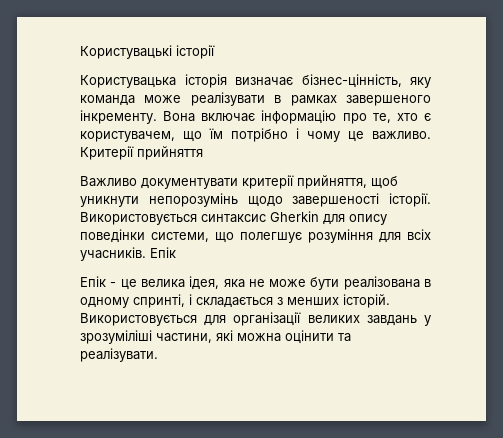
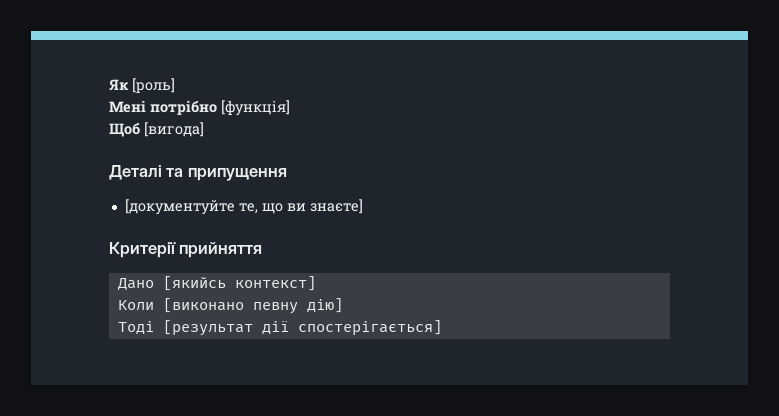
[80,45,215,59] [80,74,431,88] [80,92,431,106] [80,110,432,124] [80,128,431,142] [80,146,203,160] [80,175,398,189] [80,193,431,207] [80,211,387,225] [80,229,431,243] [80,247,176,261] [80,276,432,290] [80,294,390,308] [80,312,431,326] [80,330,351,344] [80,348,158,362] Користувацькі історії // Користувацька історія визначає бізнес-цінність, яку команда може реалізувати в рамках завершеного інкременту. Вона включає інформацію про те, хто є користувачем, що їм потрібно і чому це важливо. Критерії прийняття // Важливо документувати критерії прийняття, щоб уникнути непорозумінь щодо завершеності історії. Використовується синтаксис Gherkin для опису поведінки системи, що полегшує розуміння для всіх учасників. Епік // Епік - це велика ідея, яка не може бути реалізована в одному спринті, і складається з менших історій. Використовується для організації великих завдань у зрозуміліші частини, які можна оцінити та реалізувати. -> [109,78,175,93] [109,100,290,116] [109,122,204,137] [109,165,287,181] [124,199,363,215] [109,242,263,258] [117,276,316,291] [117,298,343,314] [117,320,442,336] Як [роль] // Мені потрібно [функція] // Щоб [вигода] // Деталі та припущення // [документуйте те, що ви знаєте] // Критерії прийняття // Дано [якийсь контекст] // Коли [виконано певну дію] // Тоді [результат дії спостерігається]

